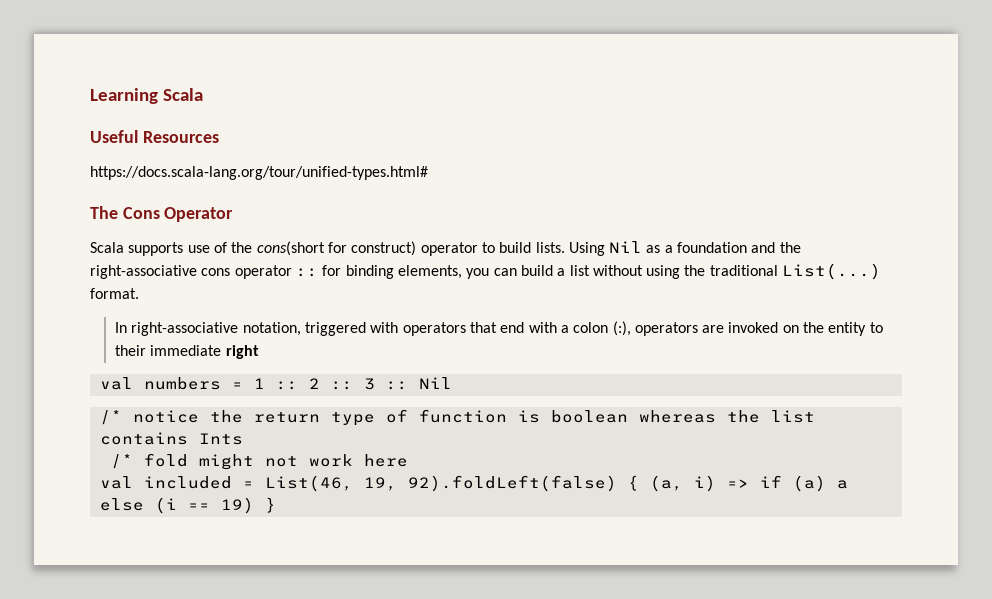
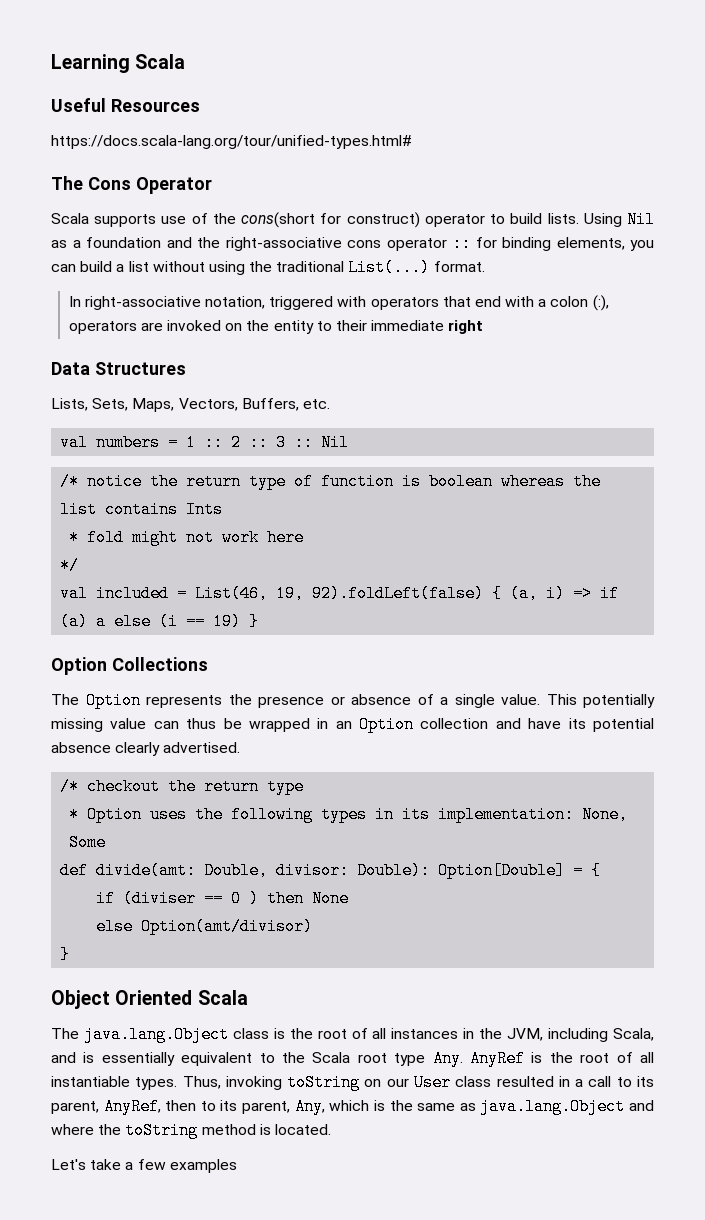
(259, 352) none -> [51,362,186,375] [51,398,330,412] // Data Structures // Lists, Sets, Maps, Vectors, Buffers, etc.
[110,454,133,469] /* -> [69,529,80,546] *
(408, 460) none -> [60,557,80,574] // */
(276, 505) none -> [51,657,208,675] [51,692,655,709] [51,716,654,733] [51,742,241,756] [60,778,305,795] [69,806,629,823] [69,834,107,851] [60,862,602,879] [96,890,350,907] [96,918,314,935] [60,946,71,963] [51,990,248,1009] [51,1026,654,1043] [51,1050,654,1067] [51,1074,655,1091] [51,1098,655,1115] [51,1122,331,1139] [51,1159,237,1173] // Option Collections // The Option represents the presence or absence of a single value. This potentially missing value can thus be wrapped in an Option collection and have its potential absence clearly advertised. // /* checkout the return type // * Option uses the following types in its implementation: None, Some // def divide(amt: Double, divisor: Double): Option[Double] = { // if (diviser == 0 ) then None // else Option(amt/divisor) // } // Object Oriented Scala // The java.lang.Object class is the root of all instances in the JVM, including Scala, and is essentially equivalent to the Scala root type Any. AnyRef is the root of all instantiable types. Thus, invoking toString on our User class resulted in a call to its parent, AnyRef, then to its parent, Any, which is the same as java.lang.Object and where the toString method is located. // Let's take a few examples

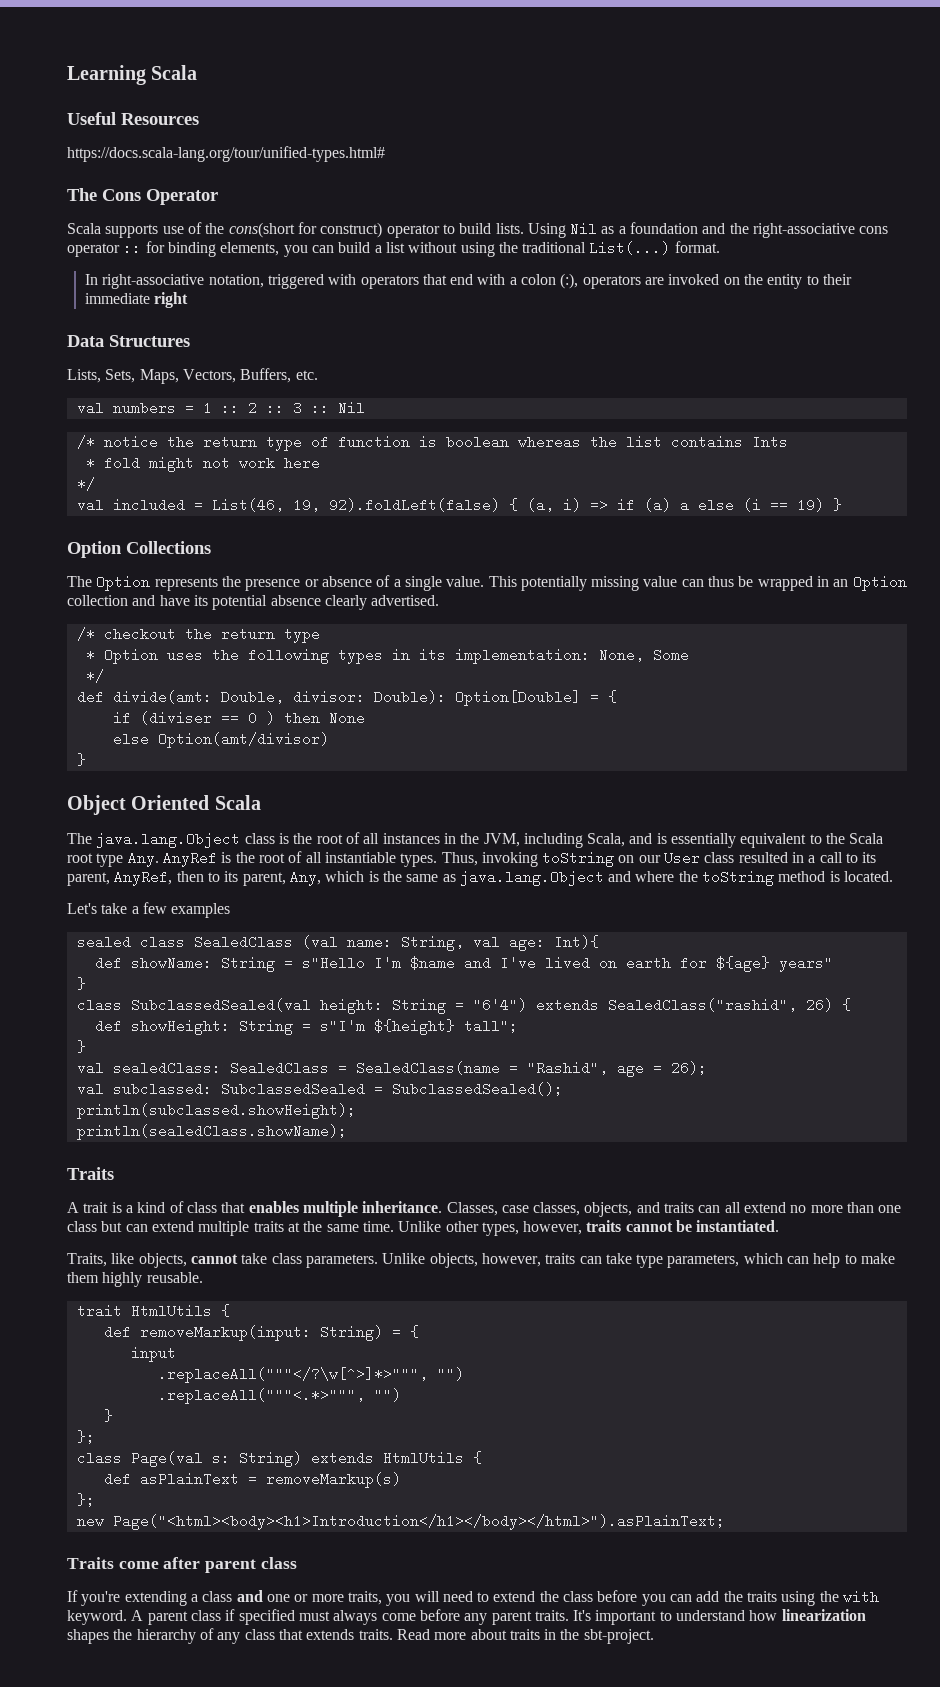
(107, 842) none -> [85,669,104,683] // */
(237, 1166) none -> [76,935,599,951] [94,956,833,972] [76,977,86,990] [76,998,851,1014] [94,1019,518,1035] [76,1040,86,1053] [76,1061,707,1077] [76,1082,563,1096] [76,1103,356,1119] [76,1124,347,1140] [67,1167,114,1180] [67,1201,902,1217] [67,1220,780,1236] [67,1253,896,1268] [67,1272,203,1287] [76,1304,230,1318] [103,1325,419,1341] [130,1347,176,1362] [157,1367,464,1383] [157,1388,401,1404] [103,1409,113,1422] [76,1430,95,1444] [76,1451,482,1467] [103,1472,401,1488] [76,1493,95,1507] [76,1514,725,1530] [67,1557,297,1573] [67,1590,880,1606] [67,1609,866,1625] [67,1628,654,1644] // sealed class SealedClass (val name: String, val age: Int){ // def showName: String = s"Hello I'm $name and I've lived on earth for ${age} years" // } // class SubclassedSealed(val height: String = "6'4") extends SealedClass("rashid", 26) { // def showHeight: String = s"I'm ${height} tall"; // } // val sealedClass: SealedClass = SealedClass(name = "Rashid", age = 26); // val subclassed: SubclassedSealed = SubclassedSealed(); // println(subclassed.showHeight); // println(sealedClass.showName); // Traits // A trait is a kind of class that enables multiple inheritance. Classes, case classes, objects, and traits can all extend no more than one class but can extend multiple traits at the same time. Unlike other types, however, traits cannot be instantiated. // Traits, like objects, cannot take class parameters. Unlike objects, however, traits can take type parameters, which can help to make them highly reusable. // trait HtmlUtils { // def removeMarkup(input: String) = { // input // .replaceAll("""</?\w[^>]*>""", "") // .replaceAll("""<.*>""", "") // } // }; // class Page(val s: String) extends HtmlUtils { // def asPlainText = removeMarkup(s) // }; // new Page("<html><body><h1>Introduction</h1></body></html>").asPlainText; // Traits come after parent class // If you're extending a class and one or more traits, you will need to extend the class before you can add the traits using the with keyword. A parent class if specified must always come before any parent traits. It's important to understand how linearization shapes the hierarchy of any class that extends traits. Read more about traits in the sbt-project.

